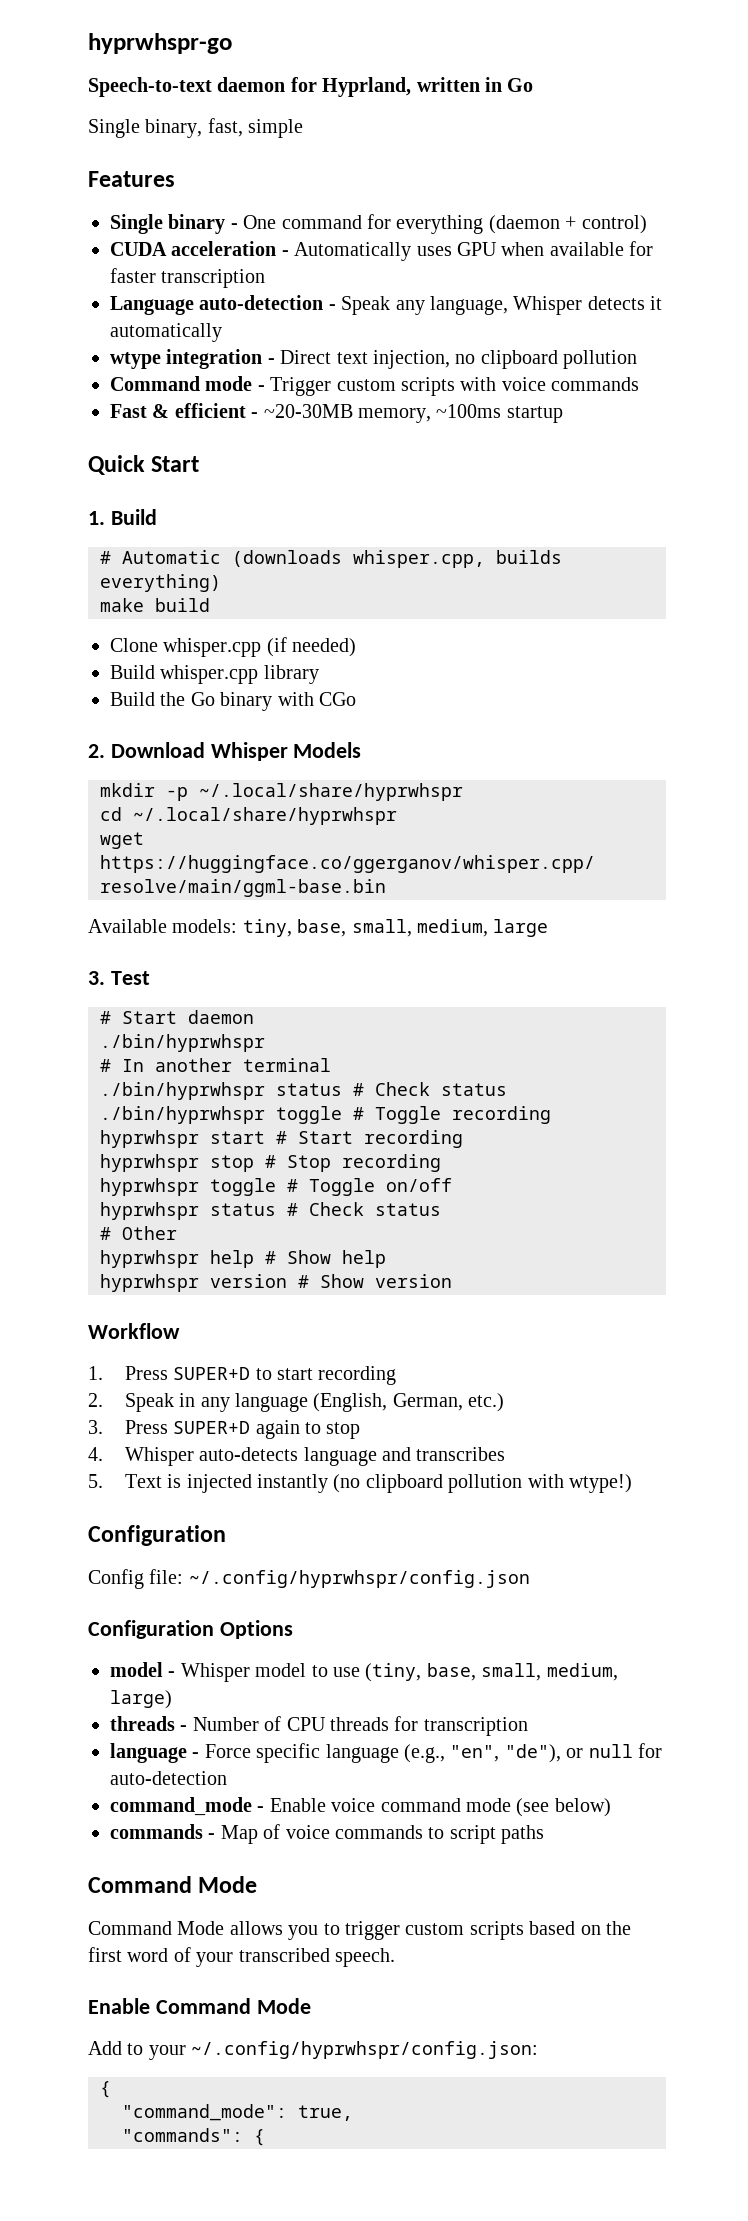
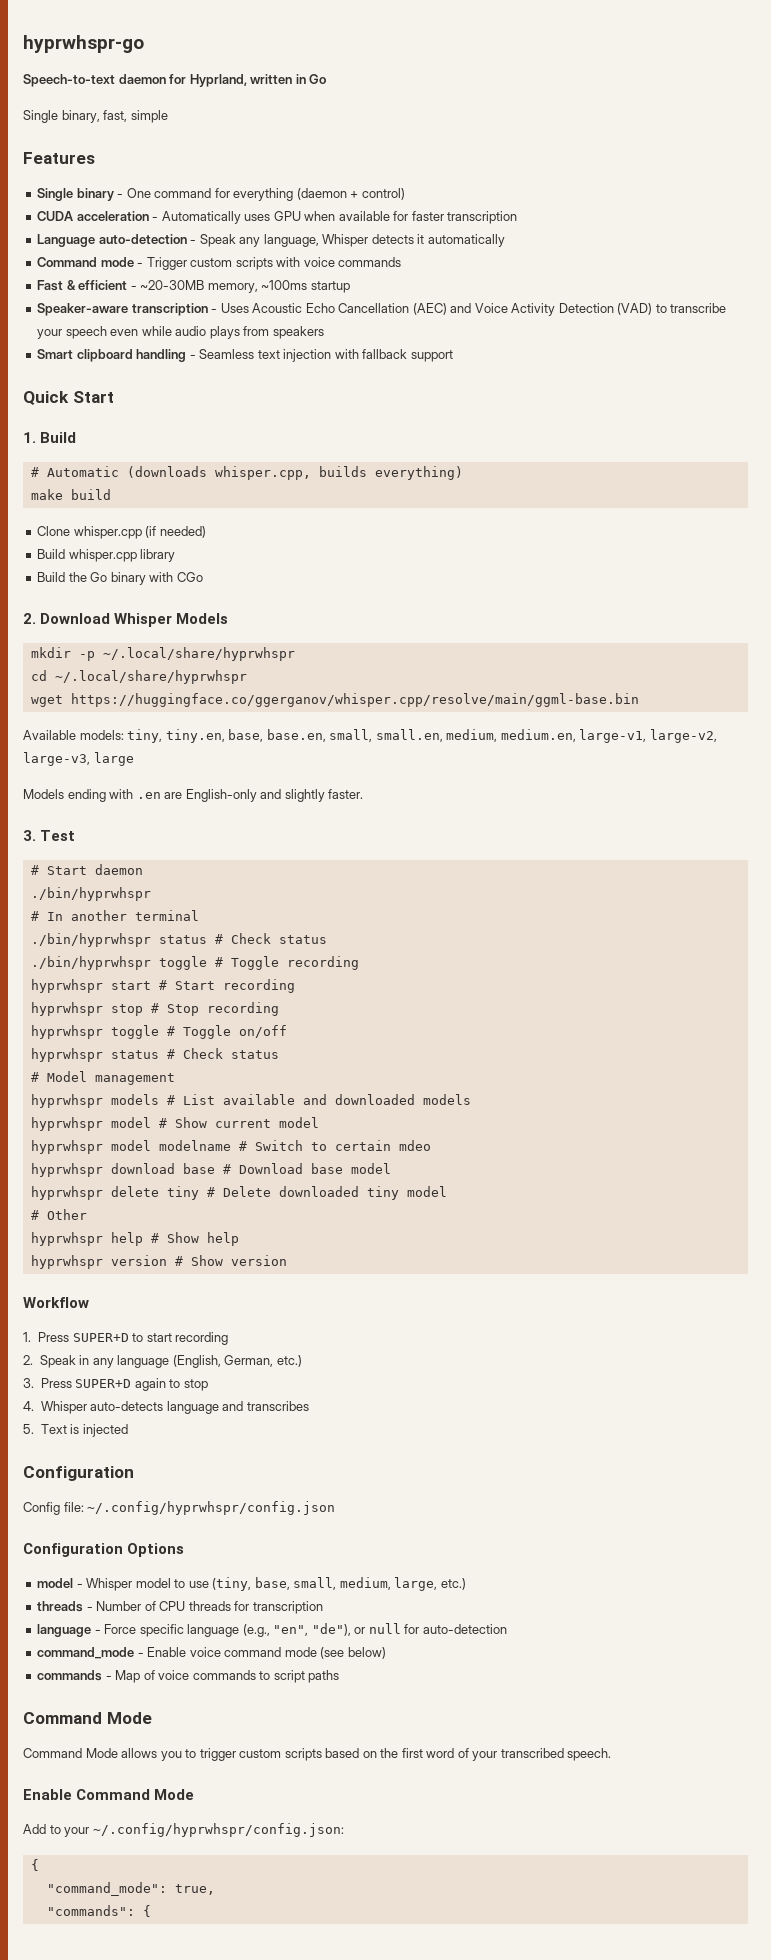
[110,349,638,369] // wtype integration - Direct text injection, no clipboard pollution -> (505, 240) none
(563, 414) none -> [37,303,727,316] [37,326,324,339] [37,349,453,362] // Speaker-aware transcription - Uses Acoustic Echo Cancellation (AEC) and Voice Activity Detection (VAD) to transcribe your speech even while audio plays from speakers // Smart clipboard handling - Seamless text injection with fallback support
[297,919,549,937] base, small, medium, large -> [165,729,717,743] [23,752,134,766] [23,789,364,802] tiny.en, base, base.en, small, small.en, medium, medium.en, large-v1, large-v2, large-v3, large // Models ending with .en are English-only and slightly faster.
(441, 1209) none -> [30,1071,175,1085] [30,1094,471,1108] [30,1117,319,1131] [30,1140,431,1154] [30,1163,391,1177] [30,1186,447,1200] // # Model management // hyprwhspr models # List available and downloaded models // hyprwhspr model # Show current model // hyprwhspr model modelname # Switch to certain mdeo // hyprwhspr download base # Download base model // hyprwhspr delete tiny # Delete downloaded tiny model
[256,1474,632,1493] instantly (no clipboard pollution with wtype!) -> (128, 1430) none
[110,1690,172,1709] large) -> [394,1577,466,1591] large, etc.)

